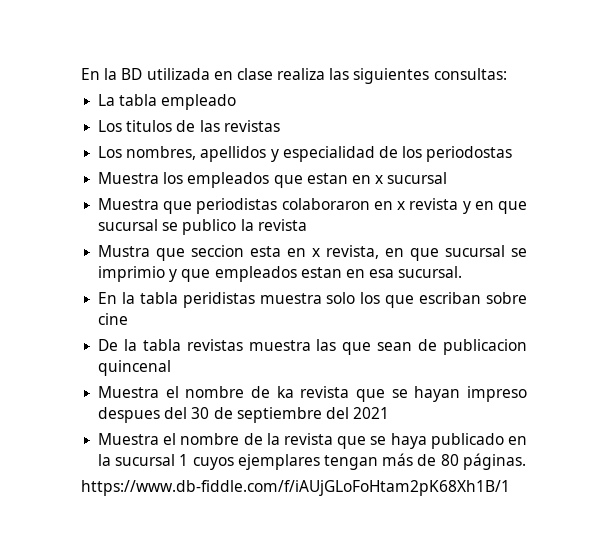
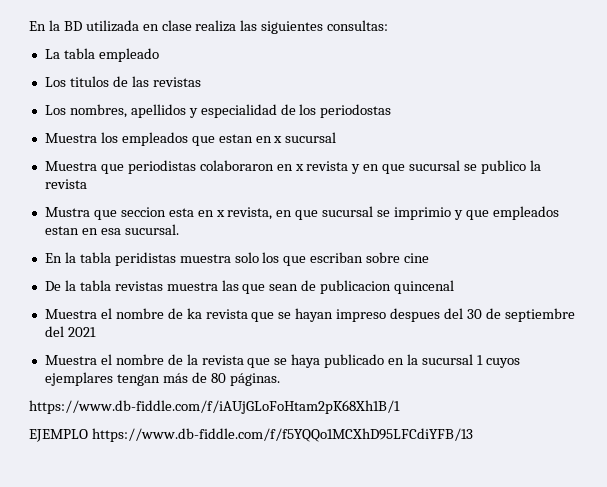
(510, 488) none -> [29,428,473,442] // EJEMPLO https://www.db-fiddle.com/f/f5YQQo1MCXhD95LFCdiYFB/13

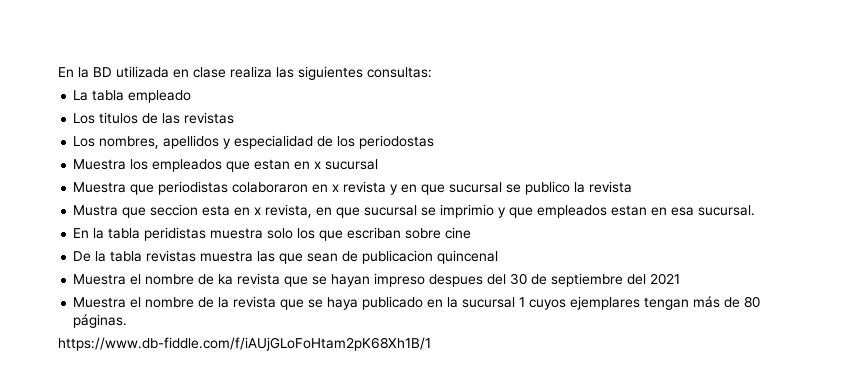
[29,428,473,442] // EJEMPLO https://www.db-fiddle.com/f/f5YQQo1MCXhD95LFCdiYFB/13 -> (431, 344) none

